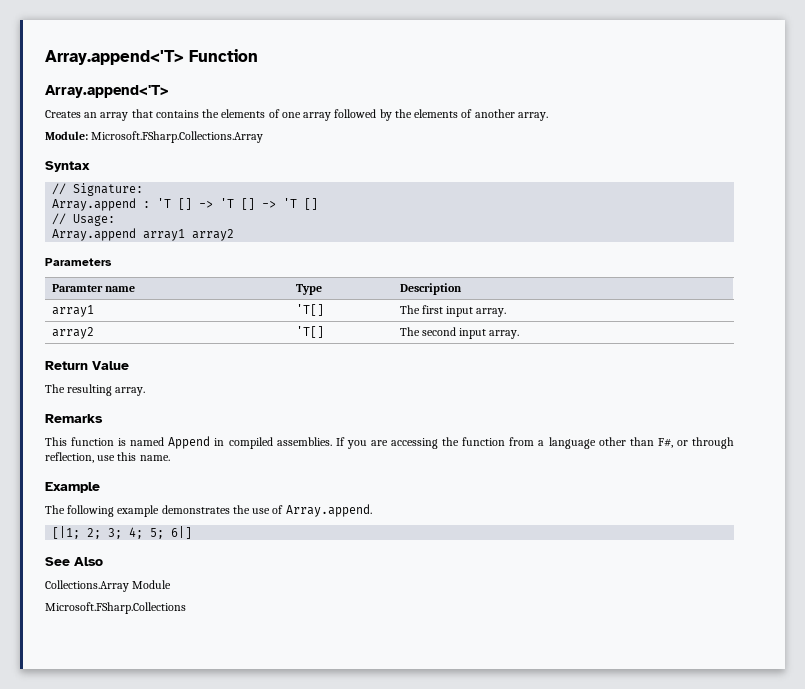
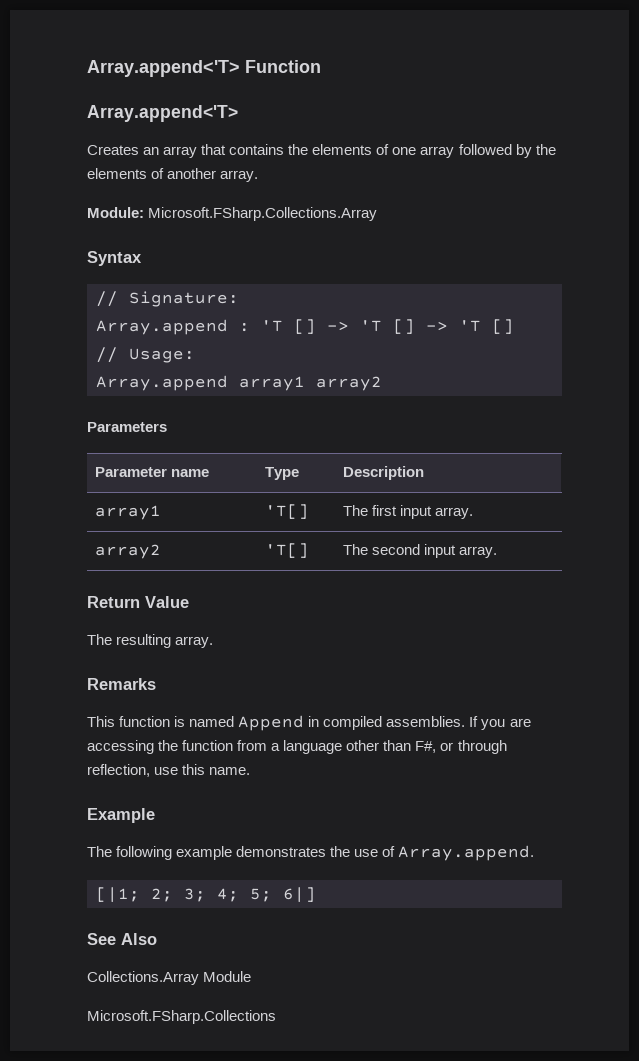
[51,284,103,292] Paramter -> [94,467,167,477] Parameter

